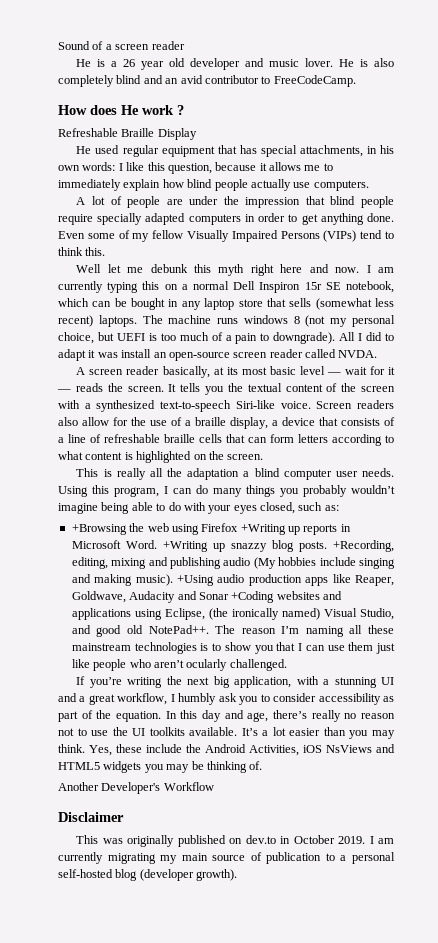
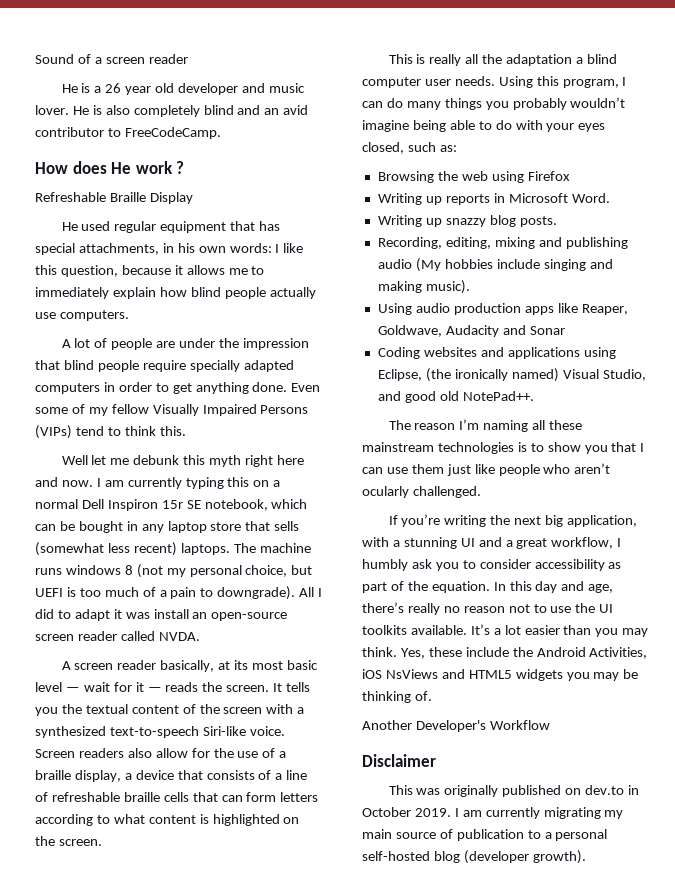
[71,524,127,535] +Browsing -> [377,171,434,183] Browsing
[240,524,286,535] +Writing -> [377,193,422,205] // Writing
[162,541,208,552] +Writing -> [377,215,422,227] // Writing
[332,540,394,552] +Recording, -> [377,237,442,249] // Recording,
[176,575,214,586] +Using -> [377,303,412,315] // Using
[231,591,275,603] +Coding -> [377,347,420,359] // Coding
(209, 629) none -> (534, 396) //

